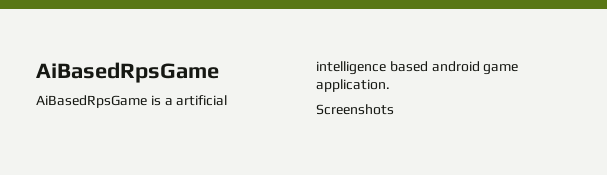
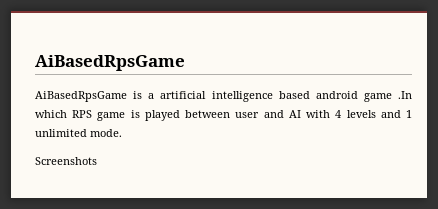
[316,79,390,92] application. -> [398,91,412,99] [35,110,412,121] [35,129,122,137] .In which RPS game is played between user and AI with 4 levels and 1 unlimited mode.

